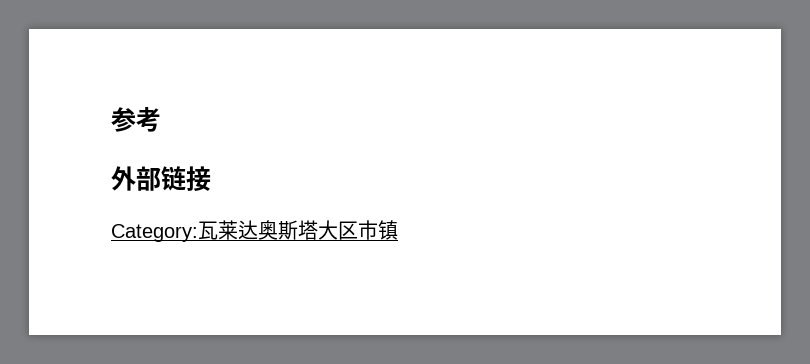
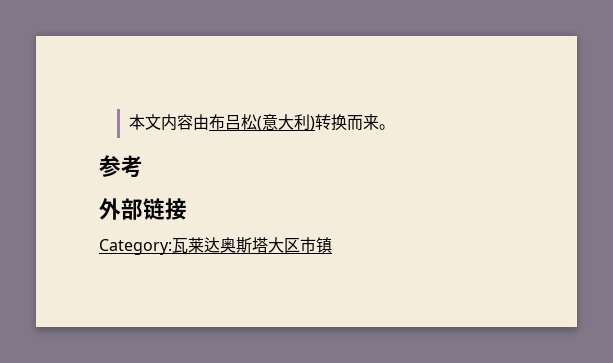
(111, 119) none -> [128,114,395,131] 本文内容由布吕松(意大利)转换而来。 //

